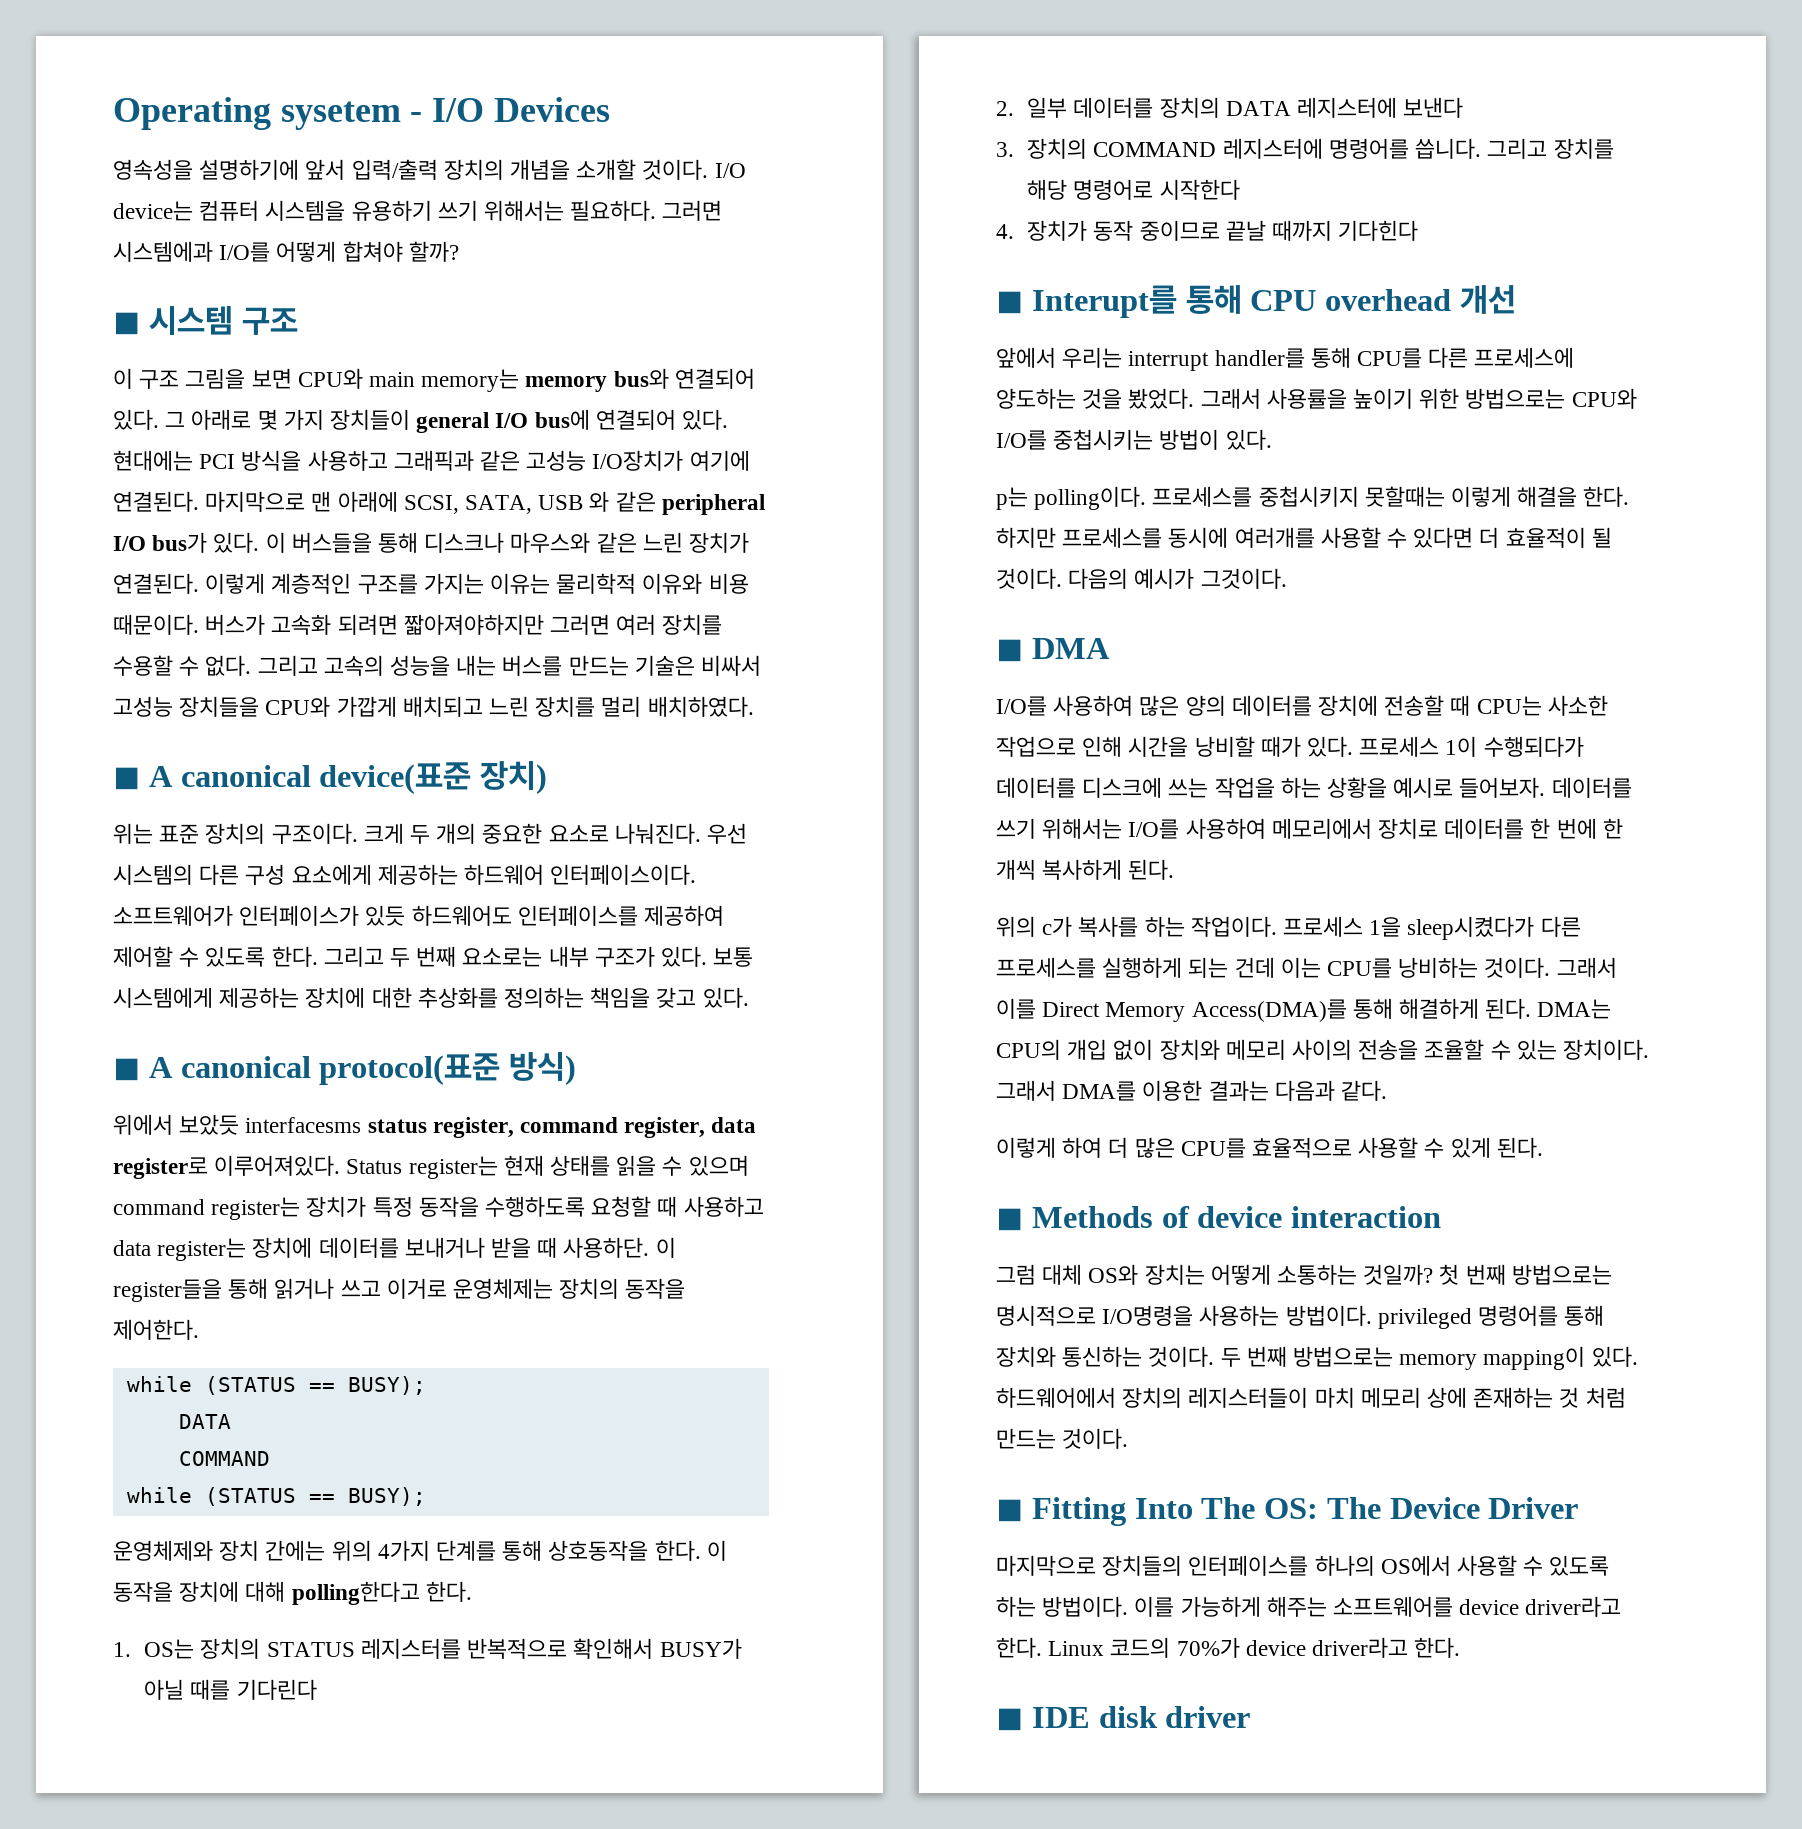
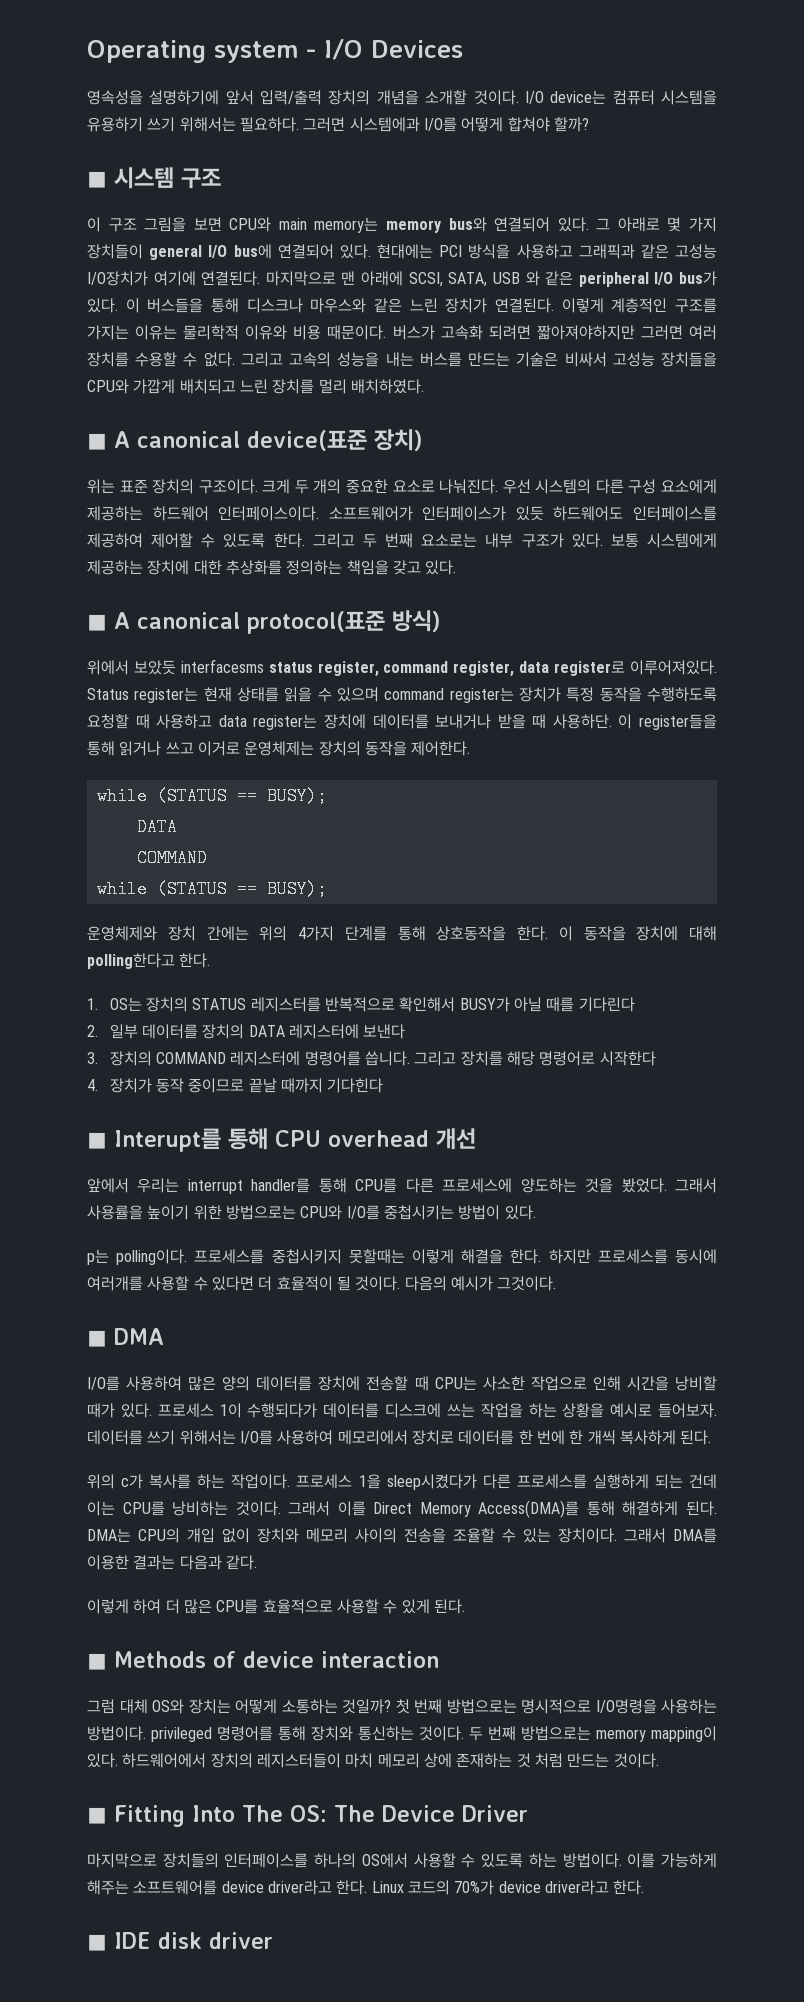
[280,101,401,130] sysetem -> [214,41,298,63] system

